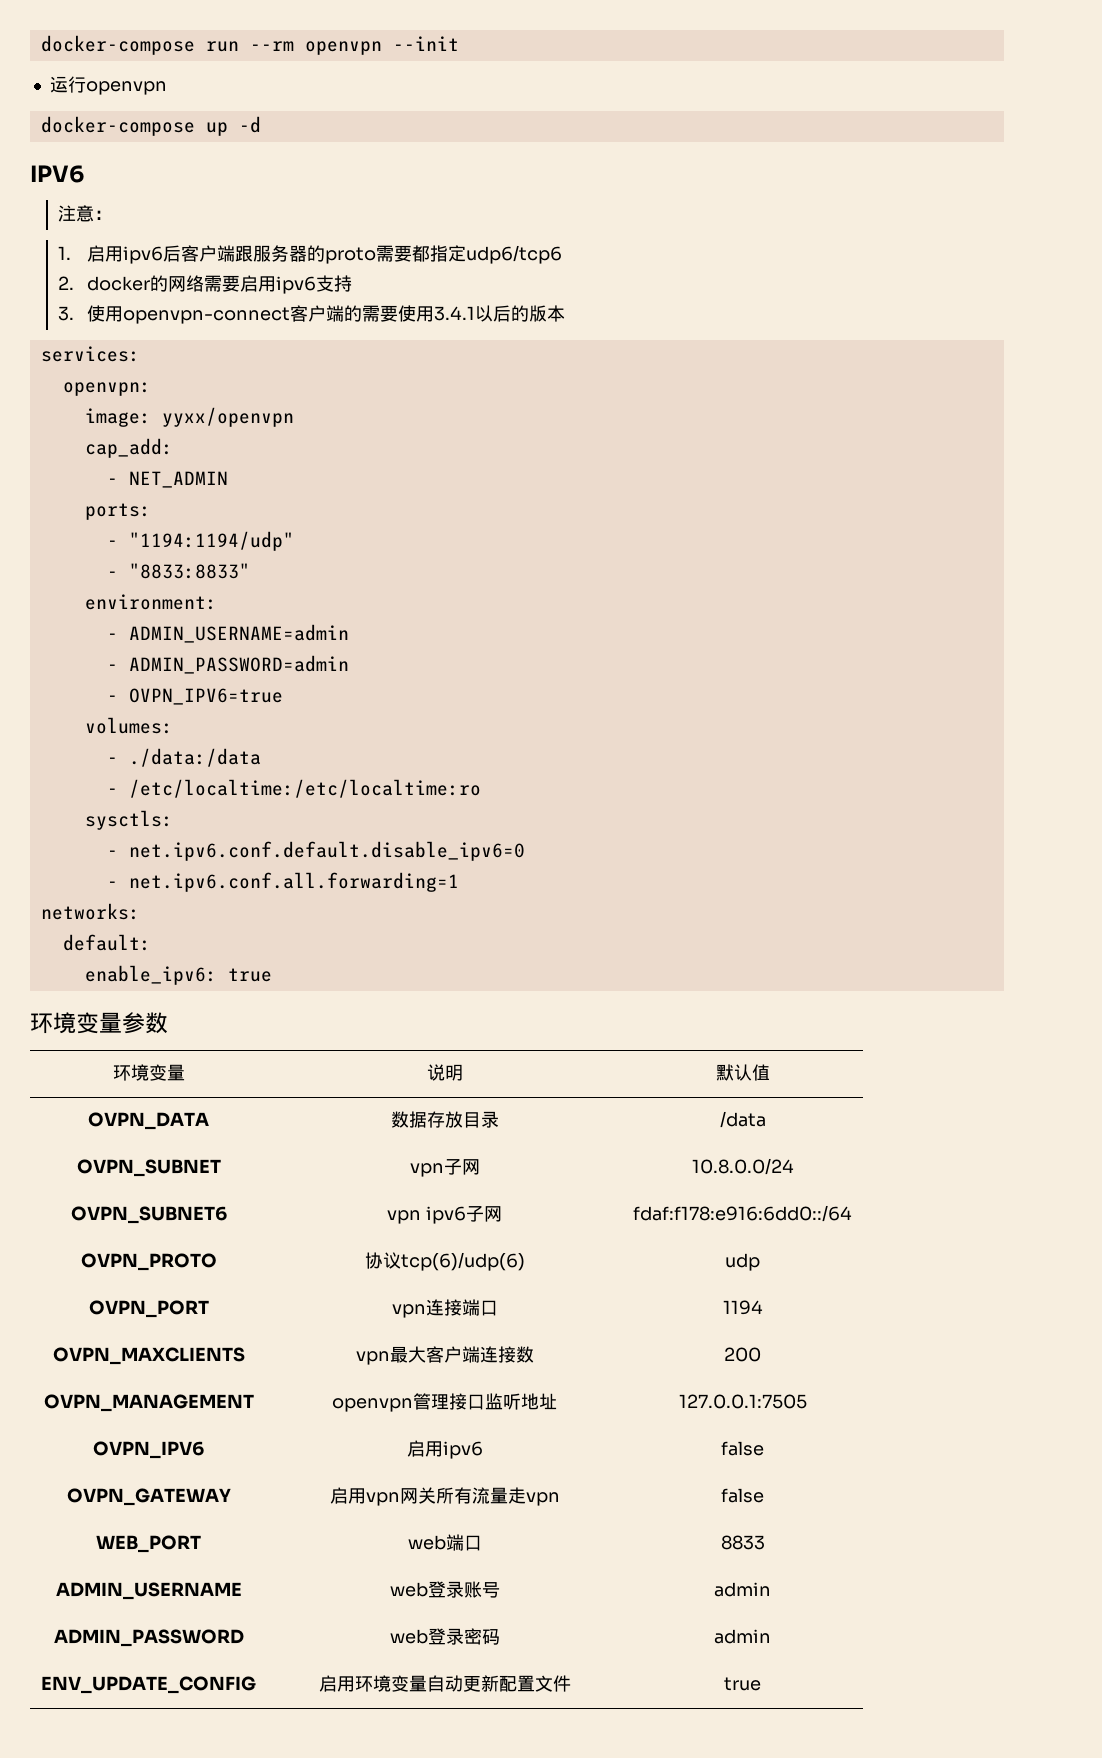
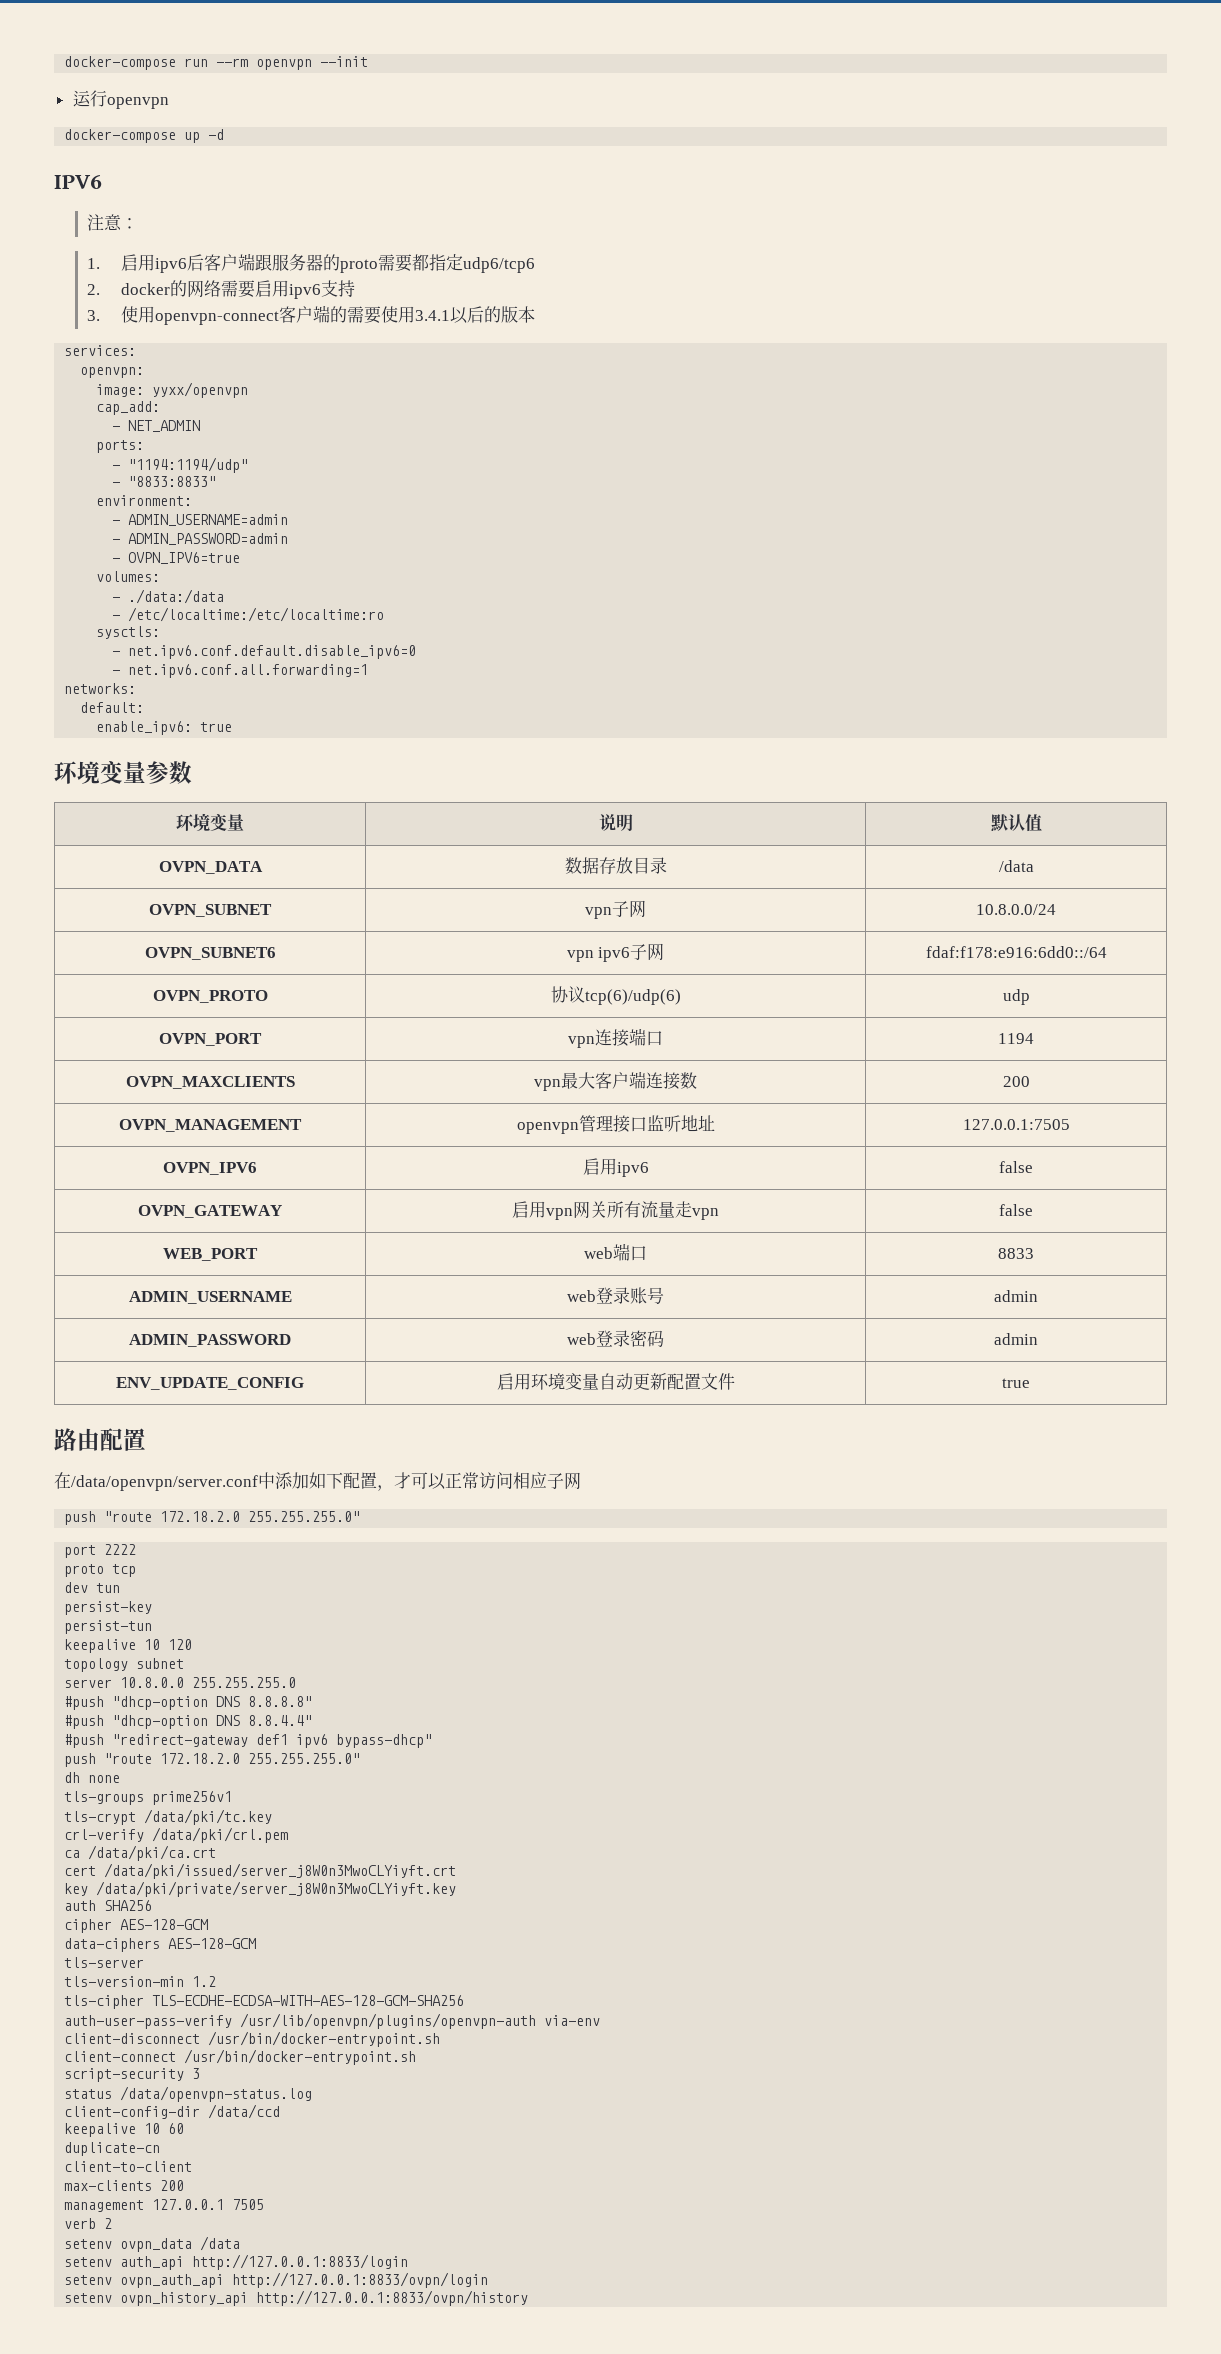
(761, 1684) none -> [54,1428,146,1451] [54,1472,581,1491] [64,1511,361,1525] [64,1544,137,1558] [64,1564,137,1577] [64,1582,121,1593] [64,1601,153,1615] [64,1620,153,1634] [64,1639,193,1653] [64,1658,185,1672] [64,1677,297,1688] [64,1696,313,1710] [64,1715,313,1729] [64,1734,433,1748] [64,1753,361,1767] [64,1772,121,1783] [64,1791,233,1805] [64,1809,273,1825] [64,1827,289,1843] [64,1845,217,1861] [64,1863,457,1879] [64,1881,457,1897] [64,1900,153,1911] [64,1919,209,1933] [64,1938,257,1952] [64,1957,145,1968] [64,1976,217,1987] [64,1995,465,2009] [64,2013,601,2029] [64,2031,441,2047] [64,2049,417,2065] [64,2068,201,2082] [64,2086,313,2102] [64,2104,281,2119] [64,2123,185,2137] [64,2142,161,2156] [64,2161,193,2172] [64,2180,185,2191] [64,2199,265,2212] [64,2218,113,2229] [64,2236,241,2252] [64,2254,409,2270] [64,2272,489,2288] [64,2290,529,2306] // 路由配置 // 在/data/openvpn/server.conf中添加如下配置，才可以正常访问相应子网 // push "route 172.18.2.0 255.255.255.0" // port 2222 // proto tcp // dev tun // persist-key // persist-tun // keepalive 10 120 // topology subnet // server 10.8.0.0 255.255.255.0 // #push "dhcp-option DNS 8.8.8.8" // #push "dhcp-option DNS 8.8.4.4" // #push "redirect-gateway def1 ipv6 bypass-dhcp" // push "route 172.18.2.0 255.255.255.0" // dh none // tls-groups prime256v1 // tls-crypt /data/pki/tc.key // crl-verify /data/pki/crl.pem // ca /data/pki/ca.crt // cert /data/pki/issued/server_j8W0n3MwoCLYiyft.crt // key /data/pki/private/server_j8W0n3MwoCLYiyft.key // auth SHA256 // cipher AES-128-GCM // data-ciphers AES-128-GCM // tls-server // tls-version-min 1.2 // tls-cipher TLS-ECDHE-ECDSA-WITH-AES-128-GCM-SHA256 // auth-user-pass-verify /usr/lib/openvpn/plugins/openvpn-auth via-env // client-disconnect /usr/bin/docker-entrypoint.sh // client-connect /usr/bin/docker-entrypoint.sh // script-security 3 // status /data/openvpn-status.log // client-config-dir /data/ccd // keepalive 10 60 // duplicate-cn // client-to-client // max-clients 200 // management 127.0.0.1 7505 // verb 2 // setenv ovpn_data /data // setenv auth_api http://127.0.0.1:8833/login // setenv ovpn_auth_api http://127.0.0.1:8833/ovpn/login // setenv ovpn_history_api http://127.0.0.1:8833/ovpn/history

